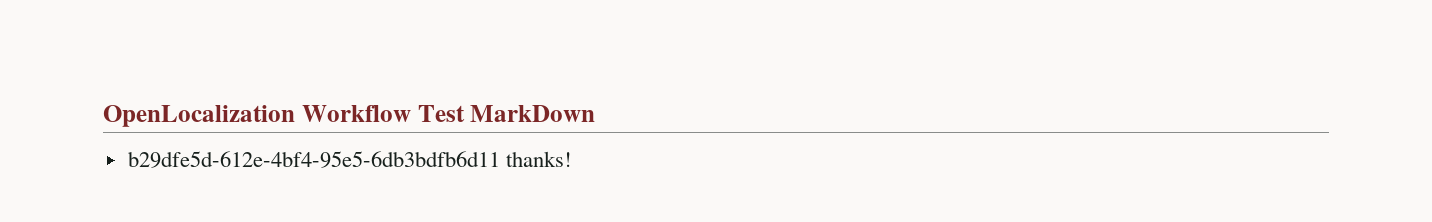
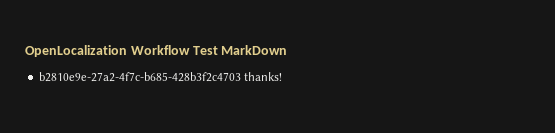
[127,151,500,168] b29dfe5d-612e-4bf4-95e5-6db3bdfb6d11 -> [38,72,241,82] b2810e9e-27a2-4f7c-b685-428b3f2c4703

